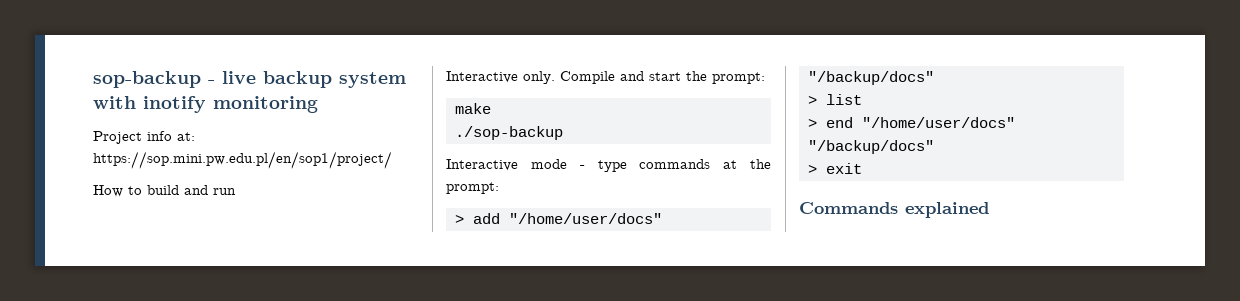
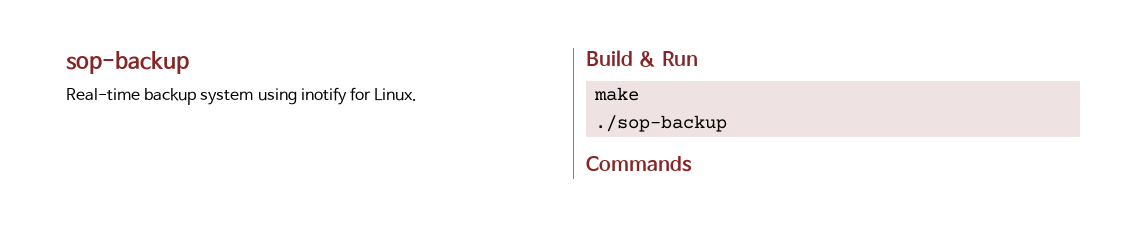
[208,71,406,88] [93,96,318,113] [93,131,195,144] [93,151,392,169] [93,185,236,197] [446,71,765,84] [455,103,491,114] [455,126,563,140] [446,159,771,172] [446,182,499,194] [455,213,662,224] [808,71,934,85] [808,94,862,105] [808,117,1015,128] [808,140,934,154] [808,163,862,174] - live backup system with inotify monitoring // Project info at: https://sop.mini.pw.edu.pl/en/sop1/project/ // How to build and run // Interactive only. Compile and start the prompt: // make // ./sop-backup // Interactive mode - type commands at the prompt: // > add "/home/user/docs" "/backup/docs" // > list // > end "/home/user/docs" "/backup/docs" // > exit -> [66,87,418,105] [586,50,698,67] [594,87,640,101] [595,115,728,132] // Real-time backup system using inotify for Linux. // Build & Run // make // ./sop-backup
[905,202,989,218] explained -> (692, 164) none

